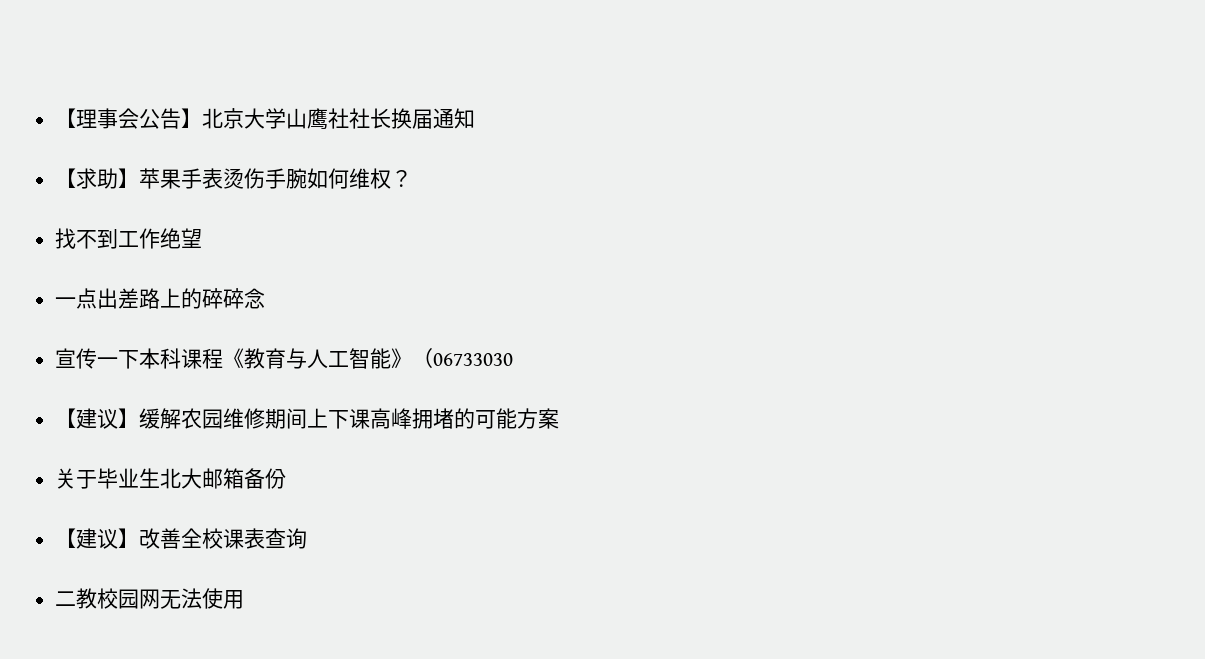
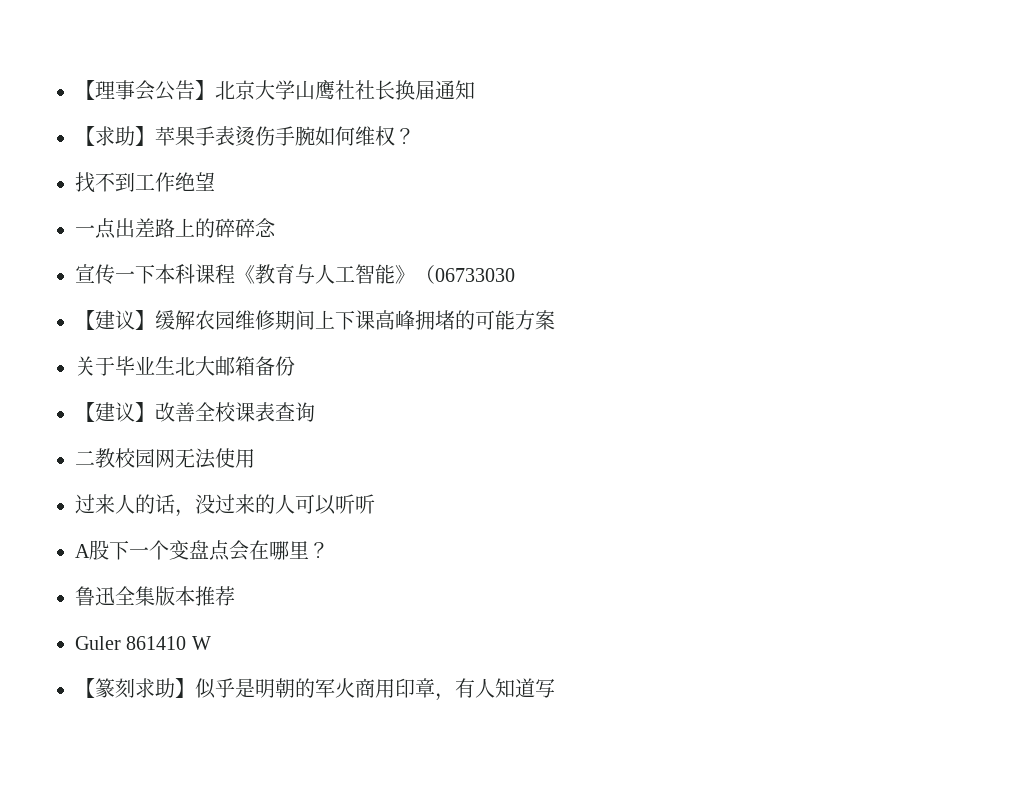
(245, 599) none -> [75,494,375,517] [75,540,329,561] [75,586,235,606] [75,636,211,650] [75,678,555,701] // 过来人的话，没过来的人可以听听 // A股下一个变盘点会在哪里？ // 鲁迅全集版本推荐 // Guler 861410 W // 【篆刻求助】似乎是明朝的军火商用印章，有人知道写

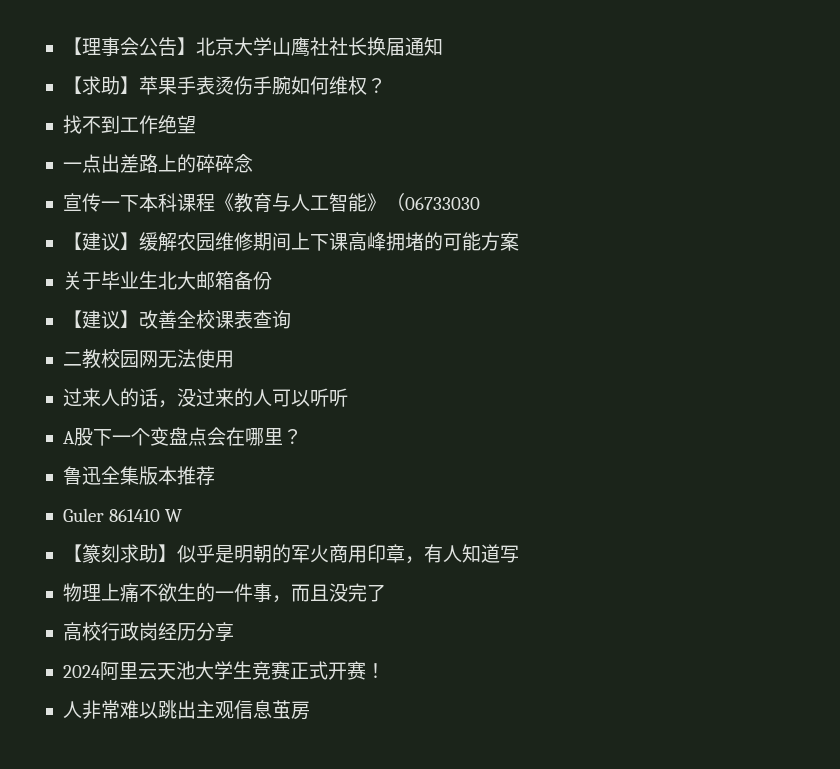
(555, 688) none -> [62,583,386,603] [62,622,234,642] [62,661,385,681] [62,700,310,720] // 物理上痛不欲生的一件事，而且没完了 // 高校行政岗经历分享 // 2024阿里云天池大学生竞赛正式开赛！ // 人非常难以跳出主观信息茧房

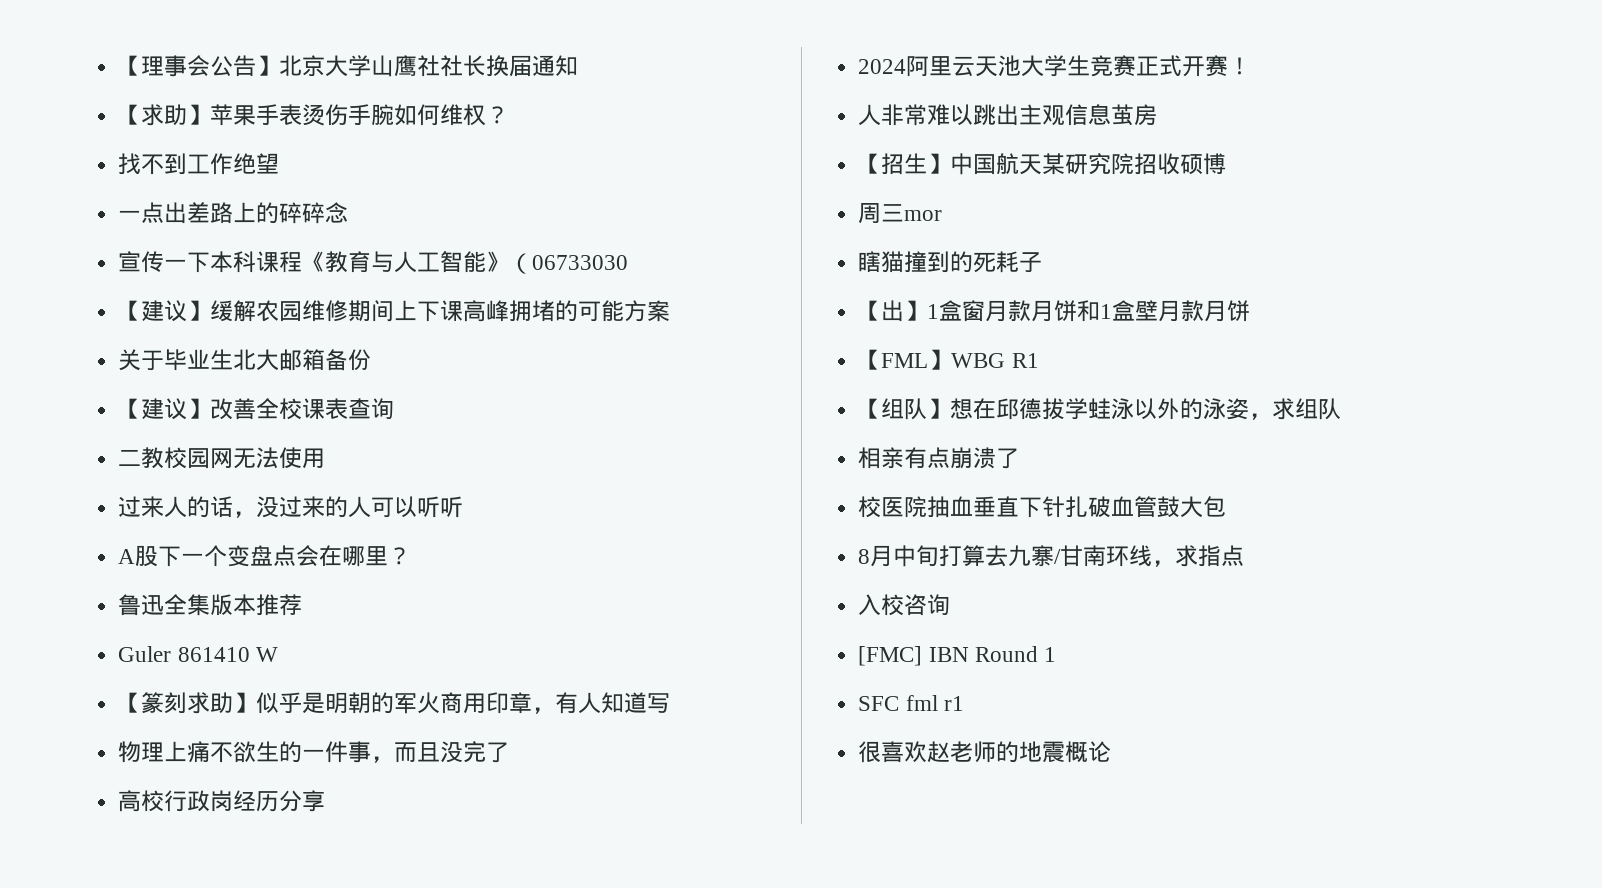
(310, 710) none -> [858,153,1227,175] [858,203,943,224] [858,251,1043,273] [858,300,1251,322] [858,349,1039,370] [858,398,1342,420] [858,447,1020,469] [858,496,1227,518] [858,545,1245,567] [858,594,951,616] [858,646,1056,666] [858,695,964,711] [858,741,1112,763] // 【招生】中国航天某研究院招收硕博 // 周三mor // 瞎猫撞到的死耗子 // 【出】1盒窗月款月饼和1盒壁月款月饼 // 【FML】WBG R1 // 【组队】想在邱德拔学蛙泳以外的泳姿，求组队 // 相亲有点崩溃了 // 校医院抽血垂直下针扎破血管鼓大包 // 8月中旬打算去九寨/甘南环线，求指点 // 入校咨询 // [FMC] IBN Round 1 // SFC fml r1 // 很喜欢赵老师的地震概论

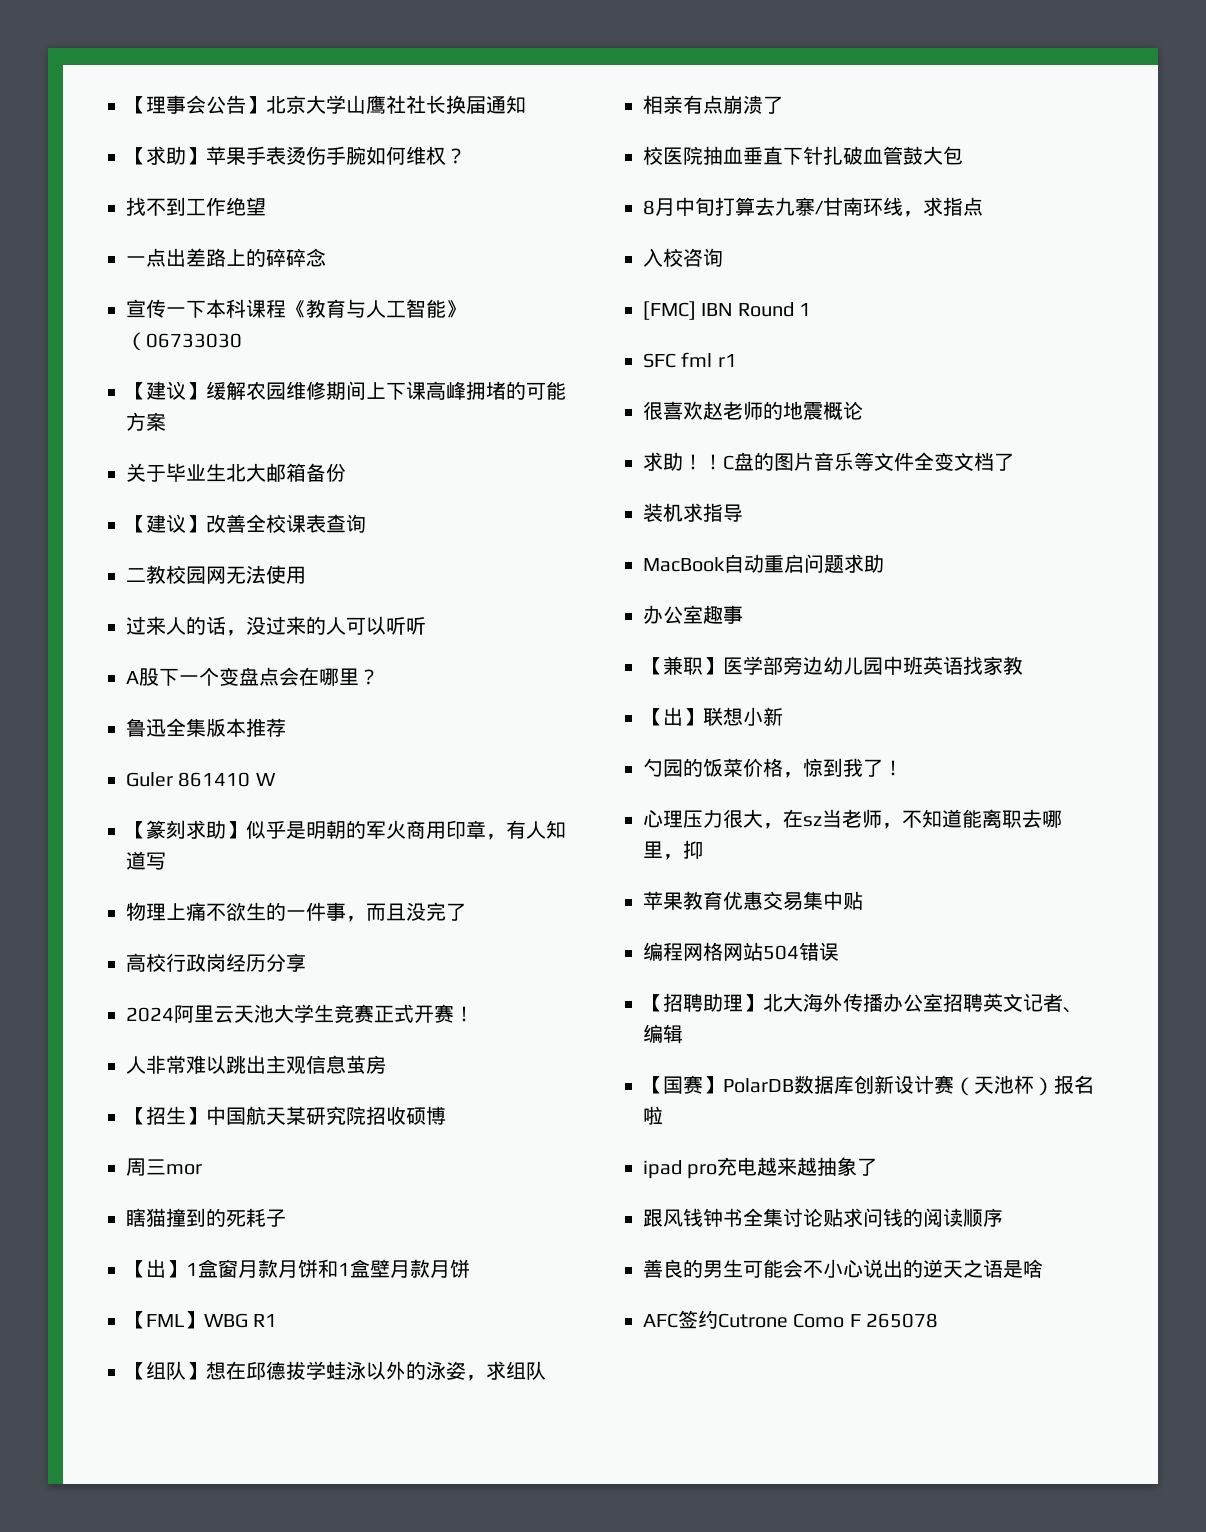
(1112, 751) none -> [643,452,1014,471] [643,503,743,522] [643,554,884,573] [643,605,743,624] [643,656,1023,675] [643,707,783,726] [643,758,903,778] [643,809,1062,829] [643,840,703,860] [643,891,863,911] [643,942,839,961] [643,993,1083,1013] [643,1024,683,1044] [643,1075,1094,1096] [643,1106,663,1125] [643,1157,878,1179] [643,1208,1003,1227] [643,1259,1043,1278] [643,1310,939,1329] // 求助！！C盘的图片音乐等文件全变文档了 // 装机求指导 // MacBook自动重启问题求助 // 办公室趣事 // 【兼职】医学部旁边幼儿园中班英语找家教 // 【出】联想小新 // 勺园的饭菜价格，惊到我了！ // 心理压力很大，在sz当老师，不知道能离职去哪里，抑 // 苹果教育优惠交易集中贴 // 编程网格网站504错误 // 【招聘助理】北大海外传播办公室招聘英文记者、编辑 // 【国赛】PolarDB数据库创新设计赛（天池杯）报名啦 // ipad pro充电越来越抽象了 // 跟风钱钟书全集讨论贴求问钱的阅读顺序 // 善良的男生可能会不小心说出的逆天之语是啥 // AFC签约Cutrone Como F 265078

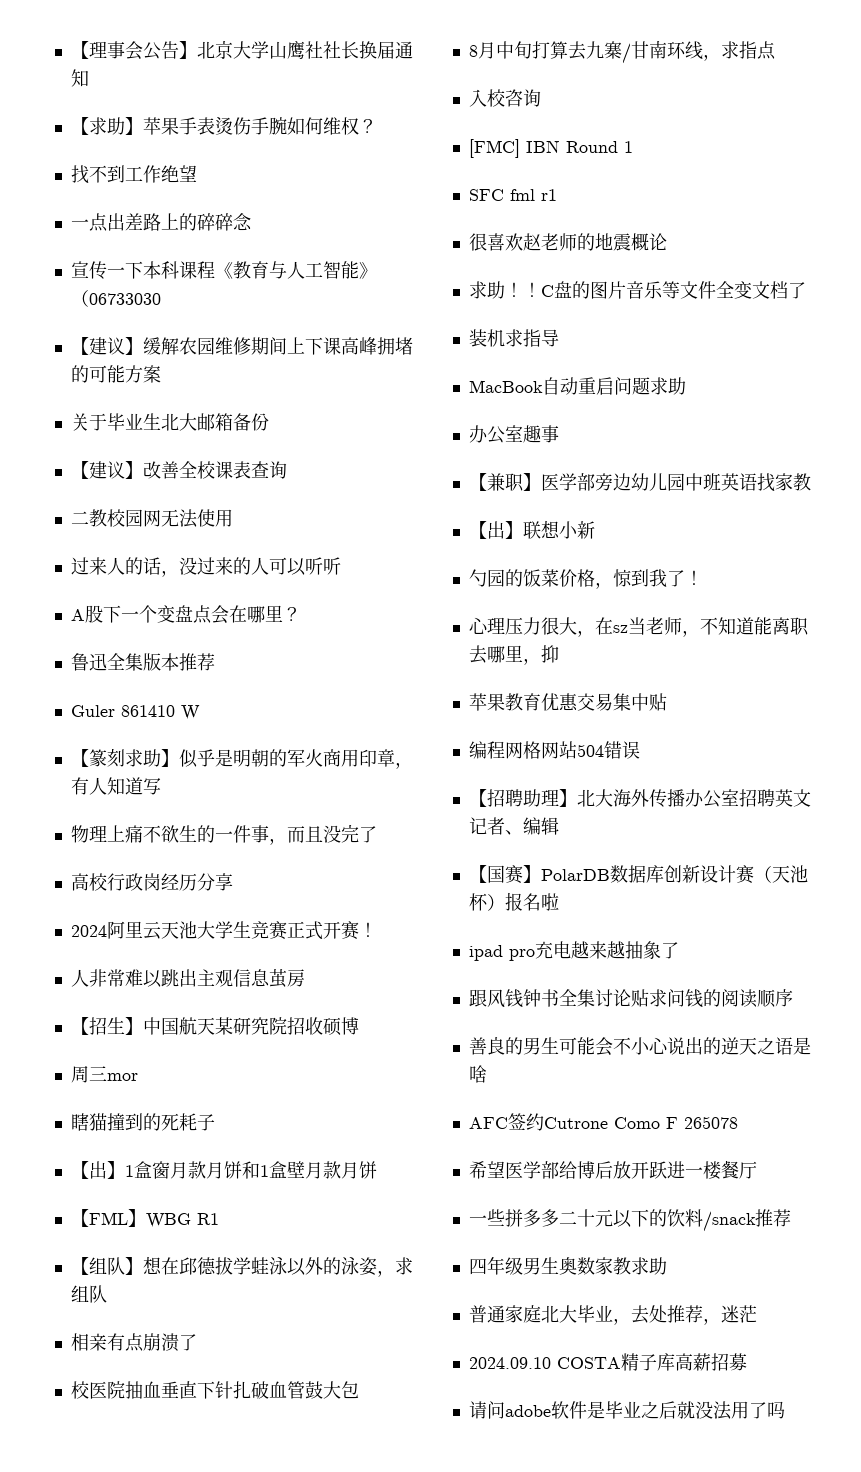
(939, 1320) none -> [468,1160,757,1180] [468,1209,791,1232] [468,1256,667,1275] [468,1305,757,1325] [468,1353,747,1371] [468,1401,785,1420] // 希望医学部给博后放开跃进一楼餐厅 // 一些拼多多二十元以下的饮料/snack推荐 // 四年级男生奥数家教求助 // 普通家庭北大毕业，去处推荐，迷茫 // 2024.09.10 COSTA精子库高薪招募 // 请问adobe软件是毕业之后就没法用了吗

